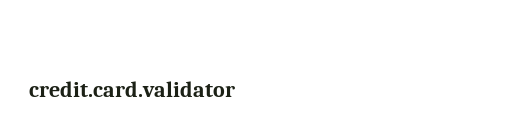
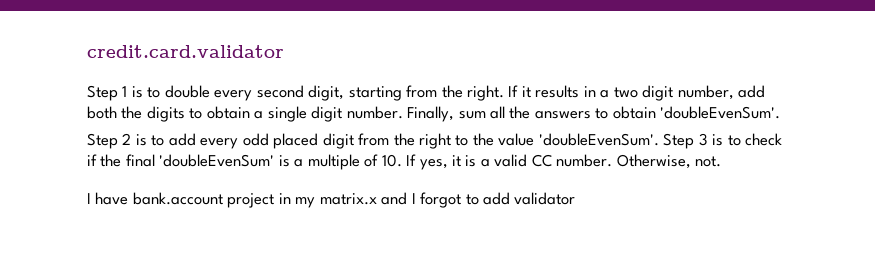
(235, 89) none -> [87,85,766,101] [87,106,781,122] [87,133,783,149] [87,154,722,170] [87,192,576,208] // Step 1 is to double every second digit, starting from the right. If it results in a two digit number, add both the digits to obtain a single digit number. Finally, sum all the answers to obtain 'doubleEvenSum'. // Step 2 is to add every odd placed digit from the right to the value 'doubleEvenSum'. Step 3 is to check if the final 'doubleEvenSum' is a multiple of 10. If yes, it is a valid CC number. Otherwise, not. // I have bank.account project in my matrix.x and I forgot to add validator

